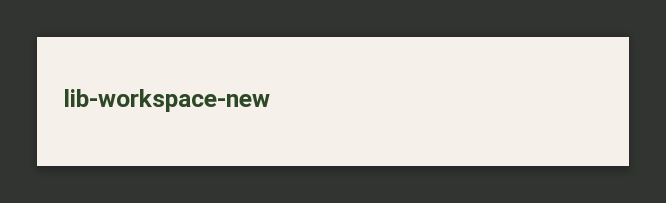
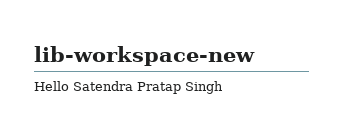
(270, 100) none -> [34,81,223,94] // Hello Satendra Pratap Singh

